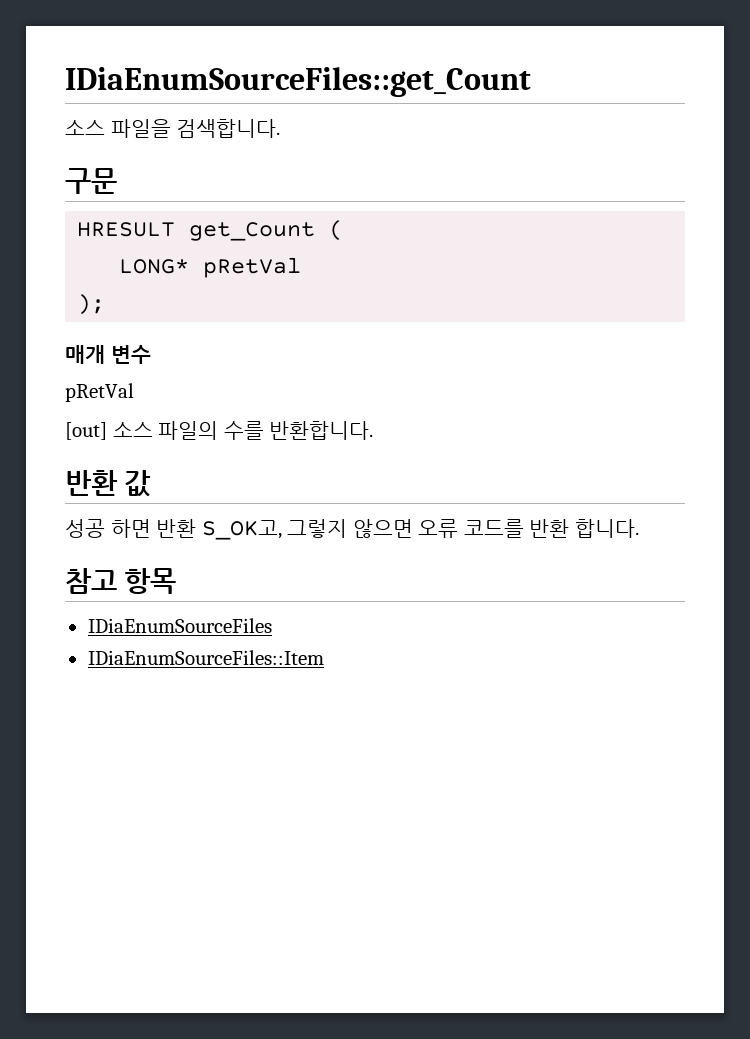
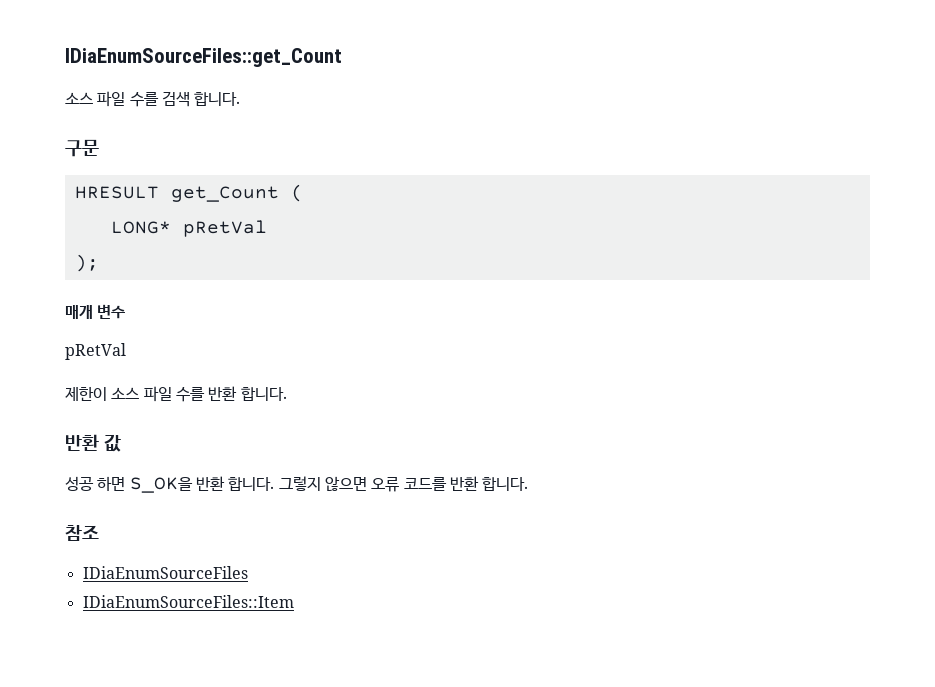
[110,119,281,138] 파일을 검색합니다. -> [97,91,241,107] 파일 수를 검색 합니다.
[65,421,374,440] [out] 소스 파일의 수를 반환합니다. -> [65,386,287,402] 제한이 소스 파일 수를 반환 합니다.
[156,519,282,540] 반환 S_OK고, -> [129,476,275,493] S_OK을 반환 합니다.
[65,568,177,594] 참고 항목 -> [65,525,99,541] 참조

